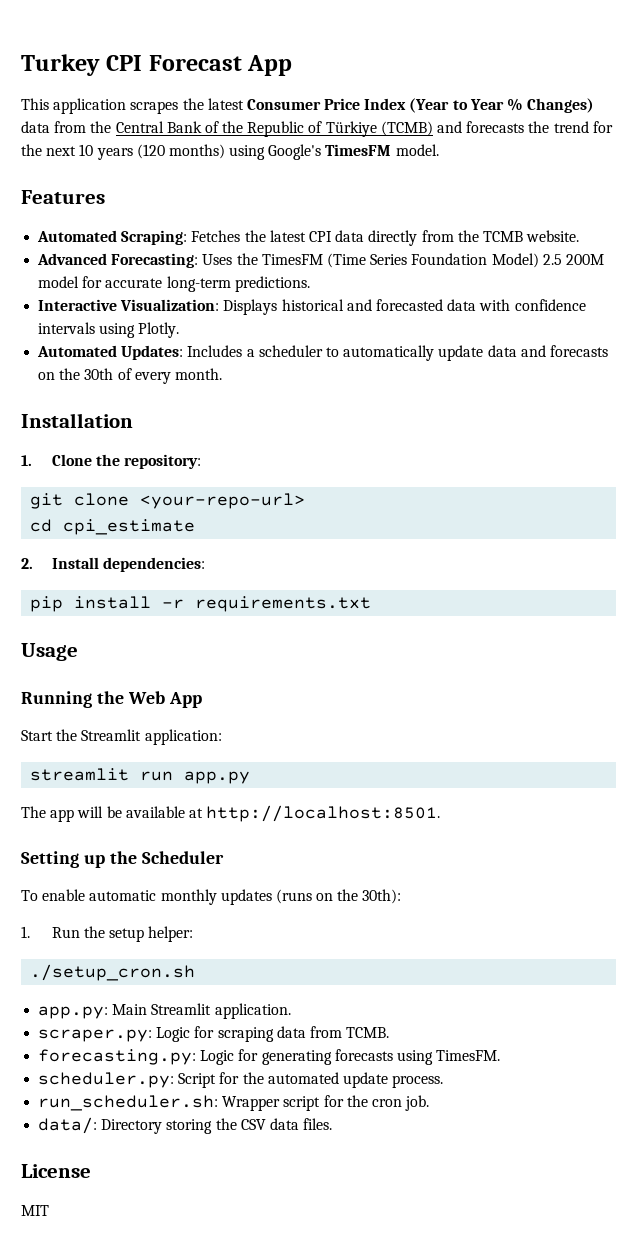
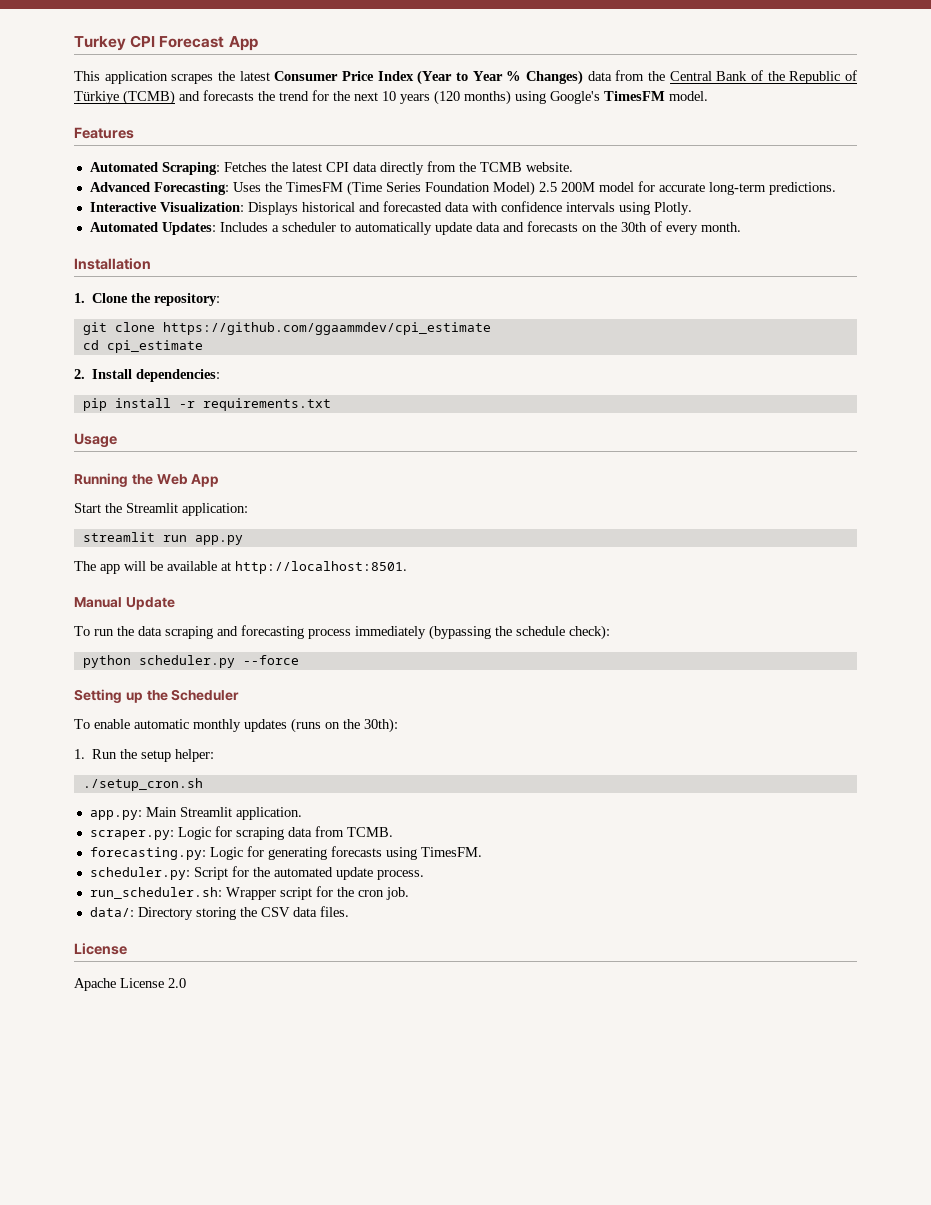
[140,493,306,509] <your-repo-url> -> [162,322,491,335] https://github.com/ggaammdev/cpi_estimate
(441, 813) none -> [74,597,175,610] [74,625,610,640] [82,655,299,668] // Manual Update // To run the data scraping and forecasting process immediately (bypassing the schedule check): // python scheduler.py --force
[21,1205,49,1216] MIT -> [74,978,186,991] Apache License 2.0

